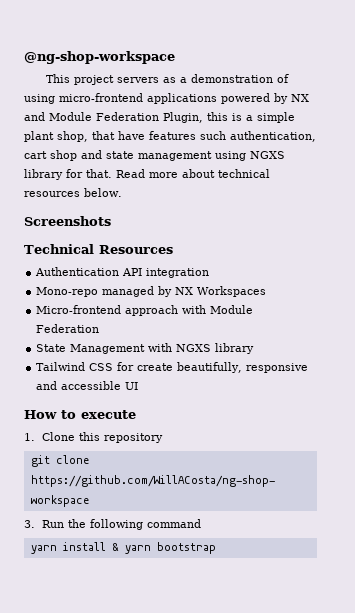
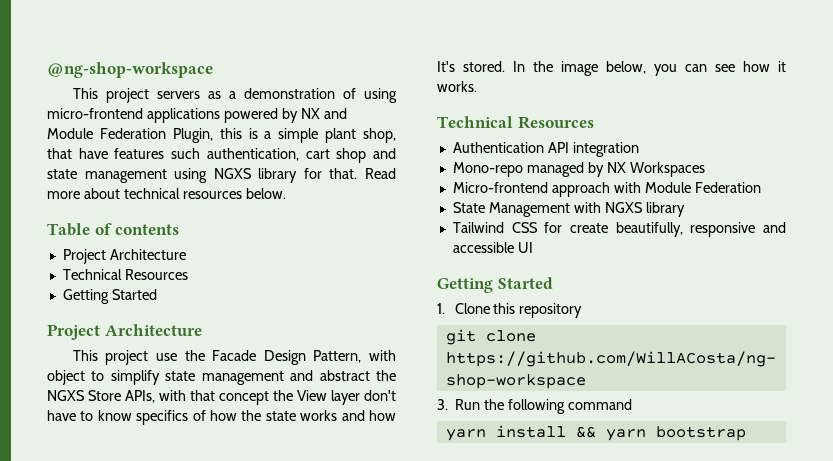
[24,216,111,226] Screenshots -> [47,223,180,236] [62,249,186,264] [62,269,188,280] [62,289,157,304] [47,324,202,340] [72,350,396,365] [47,370,397,385] [47,390,396,405] [47,410,396,425] [437,61,786,76] [437,81,477,92] Table of contents // Project Architecture // Technical Resources // Getting Started // Project Architecture // This project use the Facade Design Pattern, with object to simplify state management and abstract the NGXS Store APIs, with that concept the View layer don't have to know specifics of how the state works and how It's stored. In the image below, you can see how it works.
[24,410,136,419] How to execute -> [437,277,553,293] Getting Started
[111,543,119,551] & -> [575,426,596,438] &&

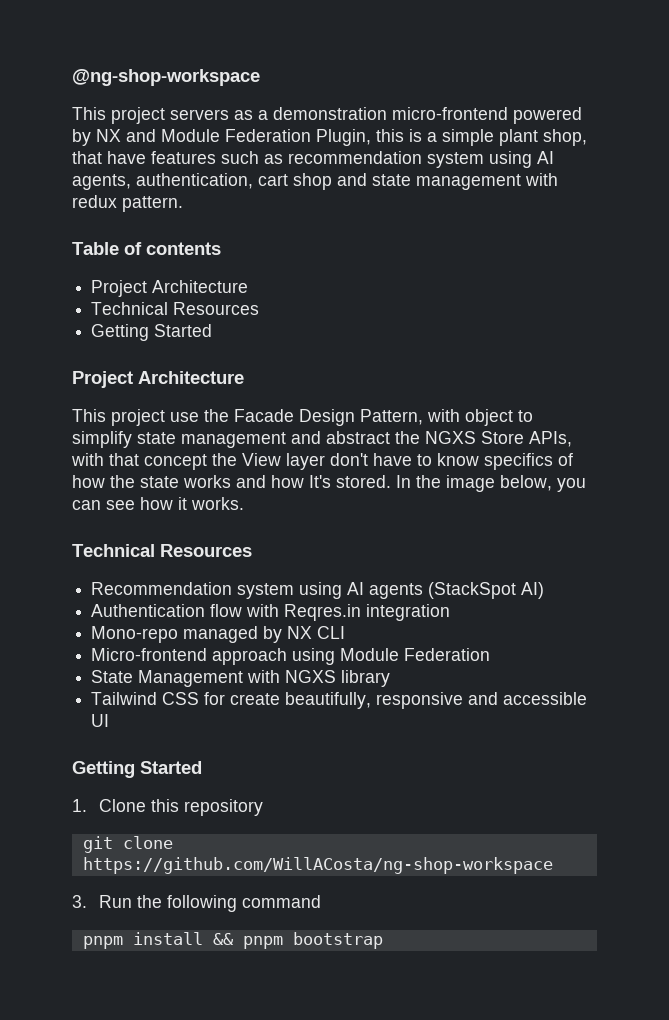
[342,88,398,103] [47,108,220,123] of using micro-frontend applications -> [392,107,508,120] micro-frontend
(201, 153) none -> [264,151,554,168] [72,174,131,190] as recommendation system using AI agents,
[174,168,396,183] [47,188,286,199] using NGXS library for that. Read more about technical resources below. -> [525,173,558,186] [72,195,183,212] with redux pattern.
[452,142,569,153] Authentication API -> [91,582,545,599] [91,604,362,621] Recommendation system using AI agents (StackSpot AI) // Authentication flow with Reqres.in
[629,162,705,177] Workspaces -> [317,626,346,639] CLI
[613,182,641,193] with -> [292,648,336,665] using
[445,429,486,441] yarn -> [82,936,123,949] pnpm
[605,429,646,441] yarn -> [242,936,283,949] pnpm

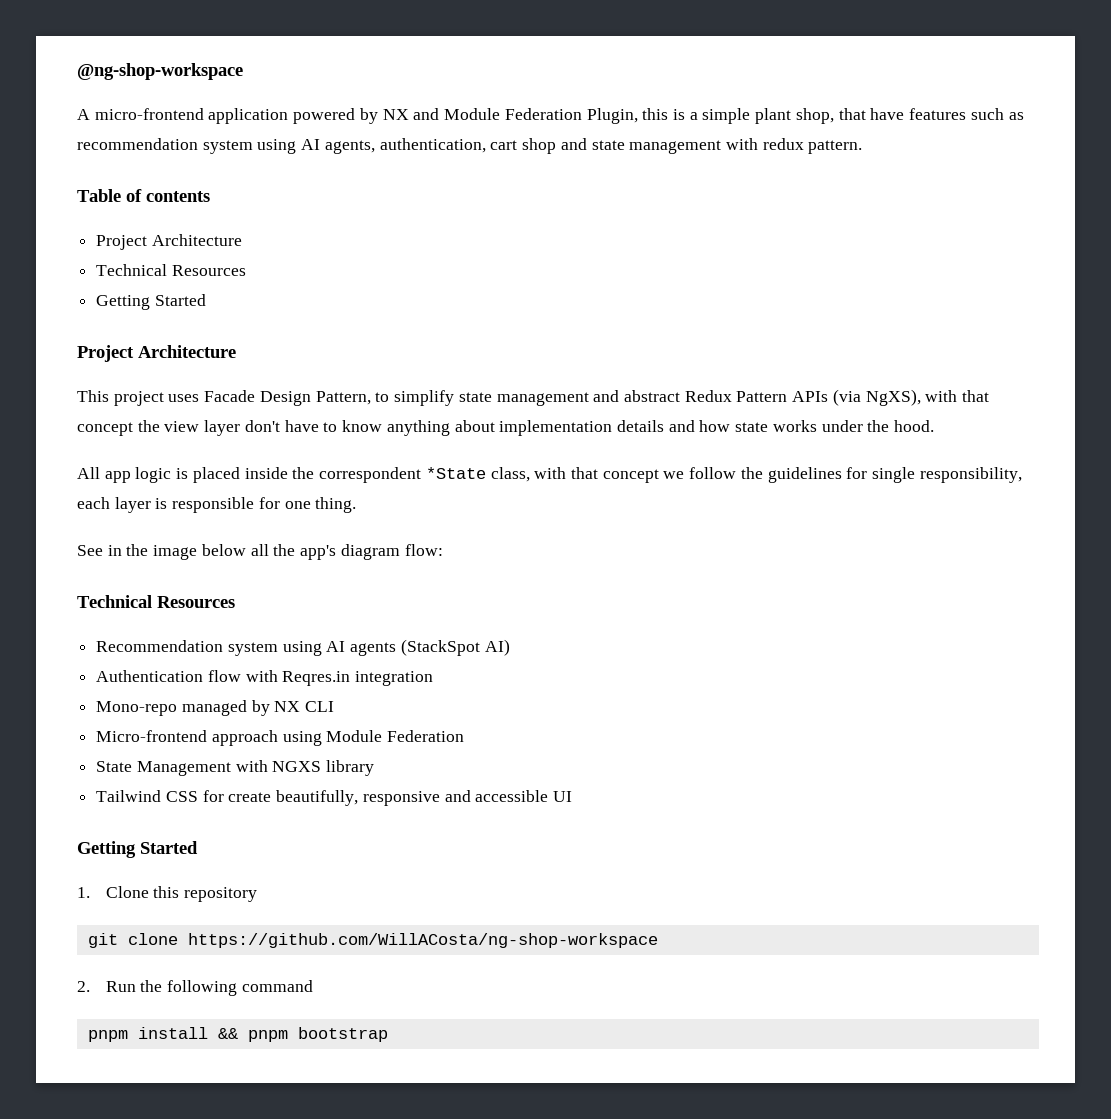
[72,107,508,124] This project servers as a demonstration micro-frontend -> [77,108,289,124] A micro-frontend application
[170,409,229,422] use the -> [168,394,200,402] uses
[427,409,513,426] with object -> (371, 398) none
[395,431,572,447] the NGXS Store APIs, -> [684,389,921,406] Redux Pattern APIs (via NgXS),
[242,453,281,466] View -> [164,421,200,432] view
[484,453,573,470] [72,475,586,492] [72,497,244,510] specifics of how the state works and how It's stored. In the image below, you can see how it works. -> [386,420,935,436] [77,467,1022,483] [77,497,357,513] [77,544,443,560] anything about implementation details and how state works under the hood. // All app logic is placed inside the correspondent *State class, with that concept we follow the guidelines for single responsibility, each layer is responsible for one thing. // See in the image below all the app's diagram flow:
[72,895,87,908] 3. -> [77,981,90,992] 2.

